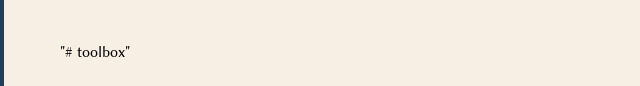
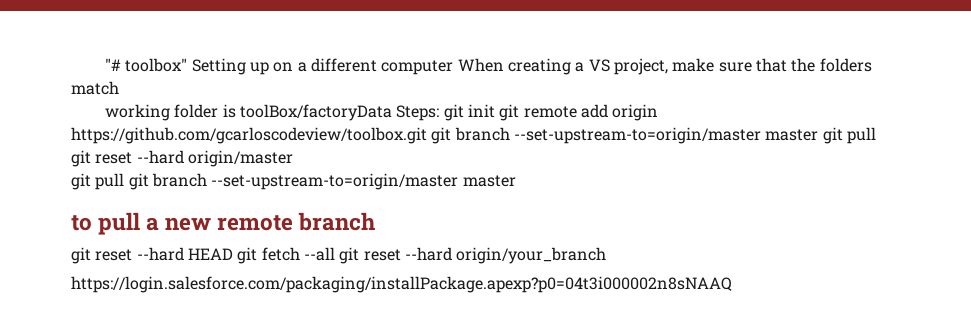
(131, 51) none -> [191,58,872,75] [71,81,119,95] [105,104,659,121] [71,127,876,144] [71,150,293,167] [71,173,516,190] [71,212,376,235] [71,247,607,264] [71,276,732,293] Setting up on a different computer When creating a VS project, make sure that the folders match // working folder is toolBox/factoryData Steps: git init git remote add origin https://github.com/gcarloscodeview/toolbox.git git branch --set-upstream-to=origin/master master git pull git reset --hard origin/master // git pull git branch --set-upstream-to=origin/master master // to pull a new remote branch // git reset --hard HEAD git fetch --all git reset --hard origin/your_branch // https://login.salesforce.com/packaging/installPackage.apexp?p0=04t3i000002n8sNAAQ

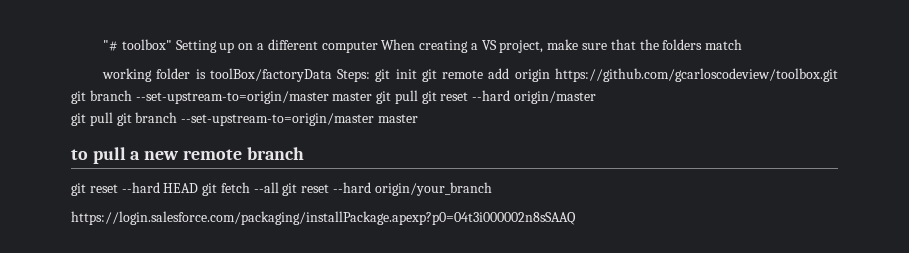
[71,276,732,293] https://login.salesforce.com/packaging/installPackage.apexp?p0=04t3i000002n8sNAAQ -> [71,211,576,225] https://login.salesforce.com/packaging/installPackage.apexp?p0=04t3i000002n8sSAAQ

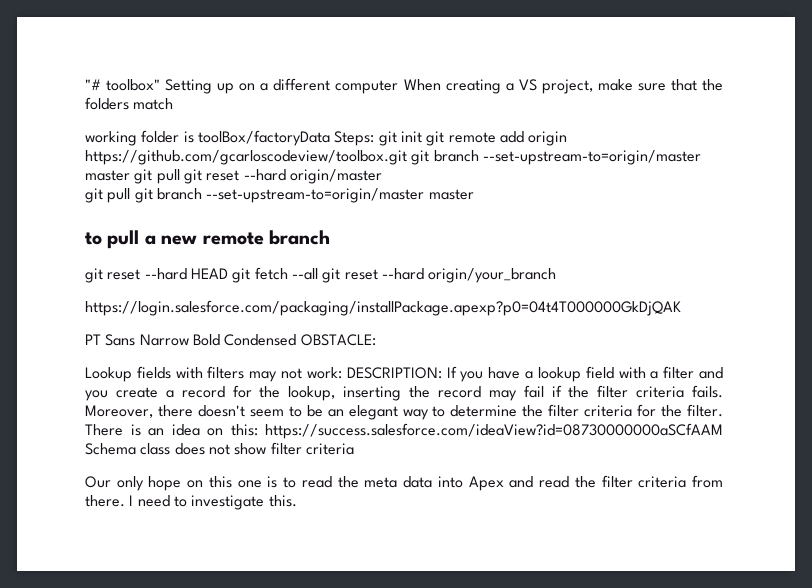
[71,211,576,225] https://login.salesforce.com/packaging/installPackage.apexp?p0=04t3i000002n8sSAAQ -> [85,300,681,316] [85,334,376,346] [85,366,723,382] [85,385,723,401] [85,404,723,420] [85,423,723,439] [85,442,354,455] [85,475,723,491] [85,495,297,510] https://login.salesforce.com/packaging/installPackage.apexp?p0=04t4T000000GkDjQAK // PT Sans Narrow Bold Condensed OBSTACLE: // Lookup fields with filters may not work: DESCRIPTION: If you have a lookup field with a filter and you create a record for the lookup, inserting the record may fail if the filter criteria fails. Moreover, there doesn't seem to be an elegant way to determine the filter criteria for the filter. There is an idea on this: https://success.salesforce.com/ideaView?id=08730000000aSCfAAM Schema class does not show filter criteria // Our only hope on this one is to read the meta data into Apex and read the filter criteria from there. I need to investigate this.

